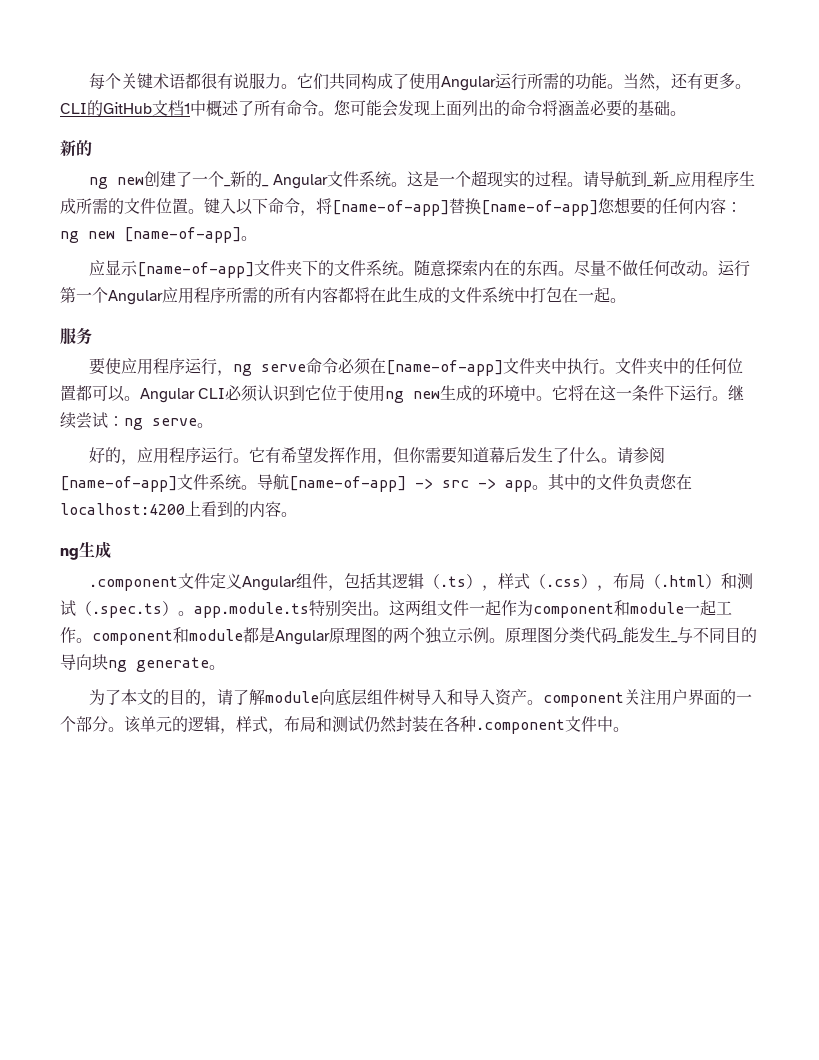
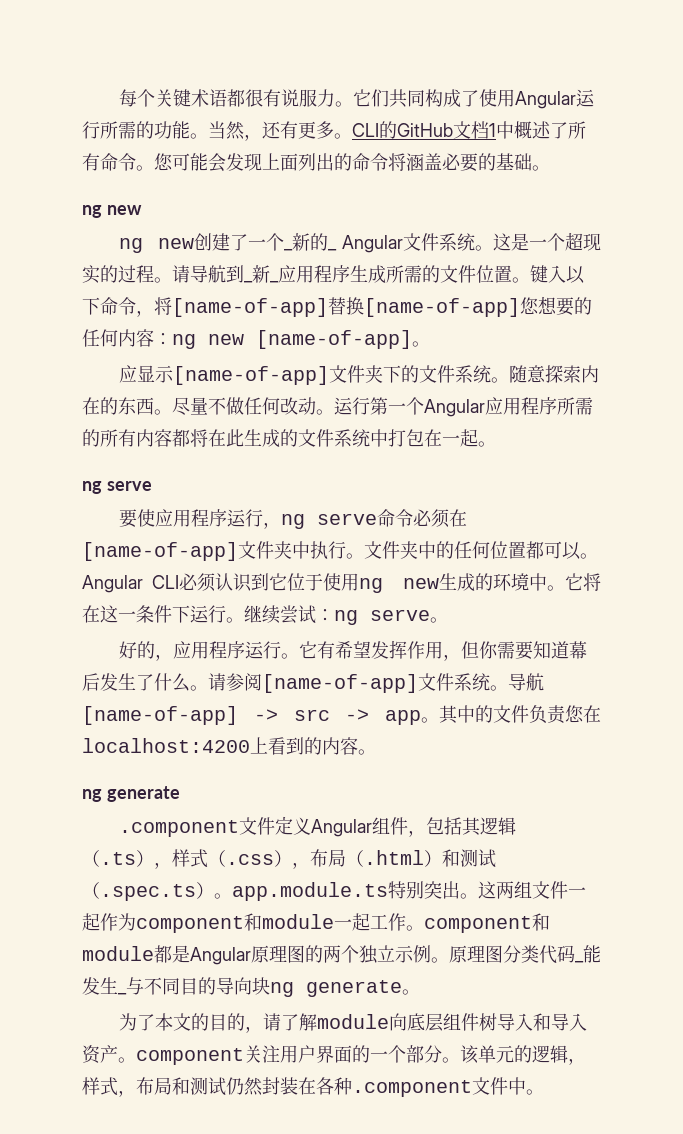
[60,140,92,156] 新的 -> [82,205,142,218] ng new
[60,327,92,345] 服务 -> [82,481,152,494] ng serve
[79,541,111,559] 生成 -> [106,786,180,802] generate

